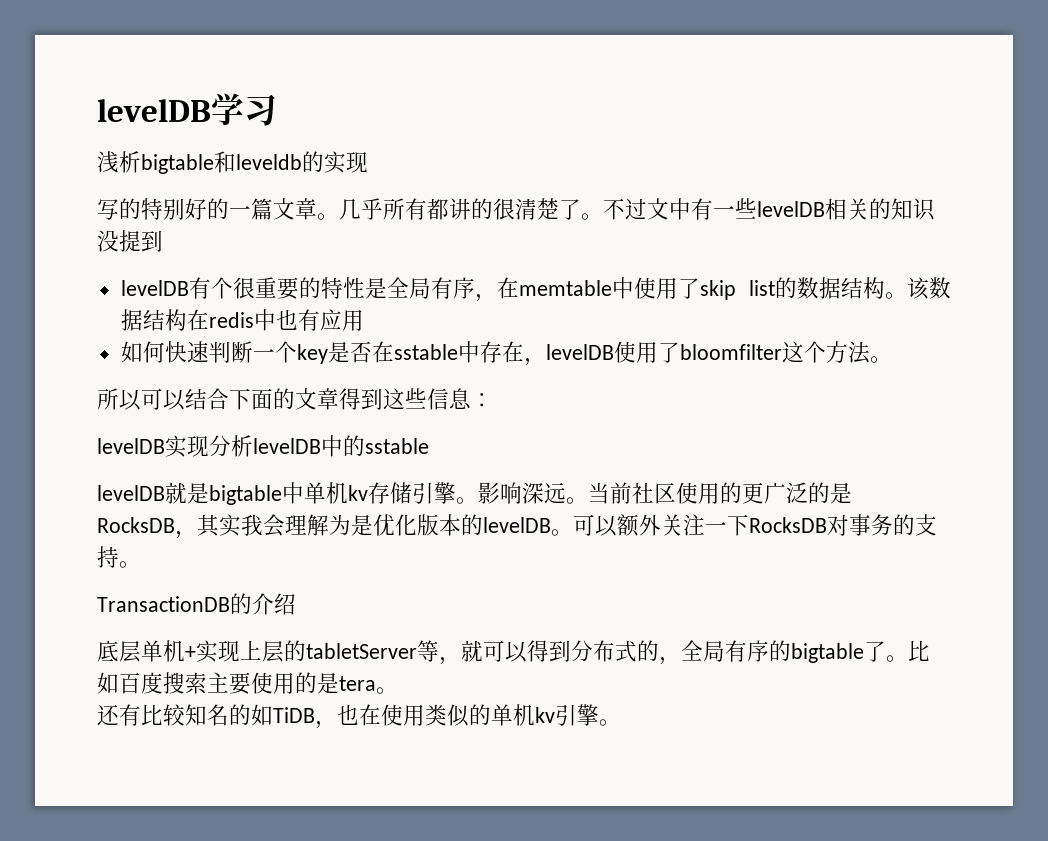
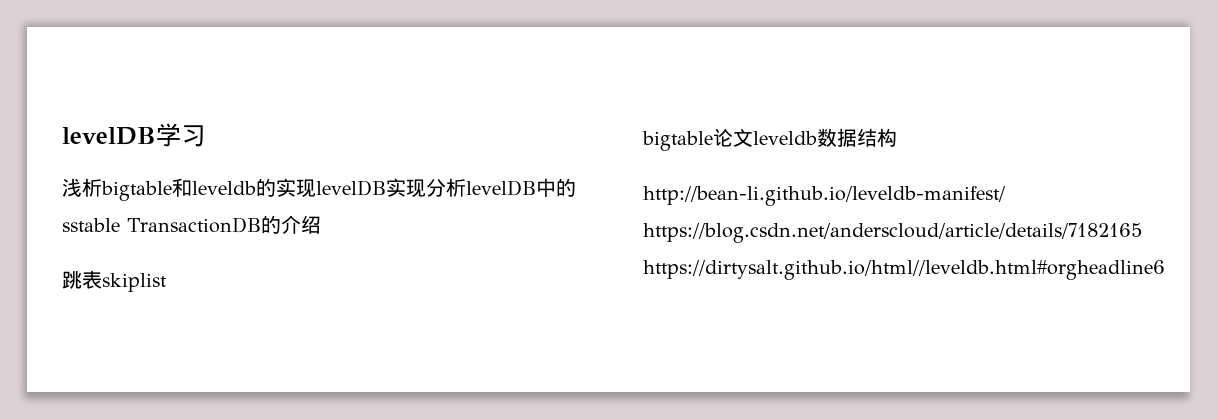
[97,198,935,221] [97,230,163,252] [120,277,951,302] [120,309,364,331] [120,341,892,366] [97,388,493,411] // 写的特别好的一篇文章。几乎所有都讲的很清楚了。不过文中有一些levelDB相关的知识没提到 // levelDB有个很重要的特性是全局有序，在memtable中使用了skip list的数据结构。该数据结构在redis中也有应用 // 如何快速判断一个key是否在sstable中存在，levelDB使用了bloomfilter这个方法。 // 所以可以结合下面的文章得到这些信息： // -> (316, 188) none
[97,482,852,505] [97,514,937,539] [97,546,141,568] [97,593,296,615] [97,640,930,665] [97,672,398,695] [97,704,621,729] // levelDB就是bigtable中单机kv存储引擎。影响深远。当前社区使用的更广泛的是RocksDB，其实我会理解为是优化版本的levelDB。可以额外关注一下RocksDB对事务的支持。 // TransactionDB的介绍 // 底层单机+实现上层的tabletServer等，就可以得到分布式的，全局有序的bigtable了。比如百度搜索主要使用的是tera。 // 还有比较知名的如TiDB，也在使用类似的单机kv引擎。 -> [127,215,321,234] [62,270,167,292] [642,128,897,151] [643,186,1006,206] [643,223,1142,243] [643,260,1165,280] TransactionDB的介绍 // 跳表skiplist // bigtable论文leveldb数据结构 // http://bean-li.github.io/leveldb-manifest/ https://blog.csdn.net/anderscloud/article/details/7182165 https://dirtysalt.github.io/html//leveldb.html#orgheadline6

